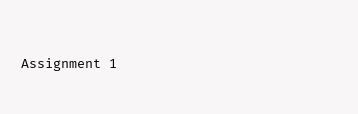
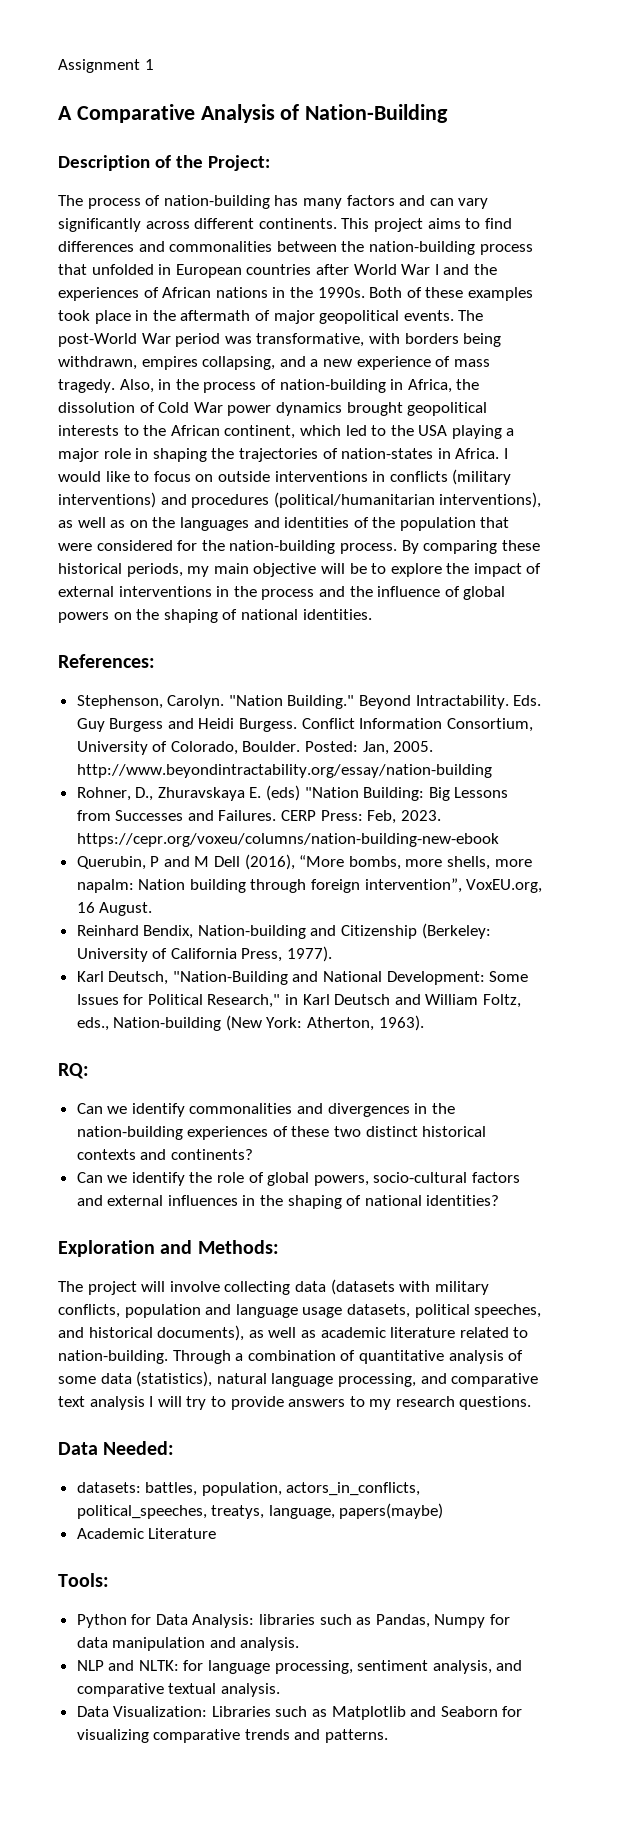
(117, 63) none -> [58,104,449,123] [58,155,270,171] [58,195,489,209] [58,218,512,232] [58,241,533,255] [58,264,497,278] [58,287,533,301] [58,310,484,324] [58,333,502,347] [58,356,490,370] [58,379,480,393] [58,402,488,416] [58,425,515,439] [58,448,508,462] [58,469,512,485] [58,492,542,508] [58,517,510,531] [58,540,540,554] [58,563,542,577] [58,586,506,600] [58,609,372,623] [58,654,155,668] [76,695,542,709] [76,718,533,732] [76,741,434,755] [76,764,492,778] [76,785,509,801] [76,810,441,824] [76,833,499,847] [76,854,532,870] [76,878,543,893] [76,902,153,916] [76,923,491,939] [76,946,333,962] [76,971,529,985] [76,994,522,1008] [76,1015,424,1031] [58,1063,89,1079] [76,1103,455,1117] [76,1126,487,1140] [76,1149,253,1160] [76,1172,521,1186] [76,1195,500,1209] [58,1240,279,1257] [58,1279,489,1295] [58,1304,542,1318] [58,1325,529,1341] [58,1350,524,1364] [58,1371,539,1387] [58,1396,532,1410] [58,1441,175,1455] [76,1482,421,1496] [76,1503,444,1519] [76,1528,217,1539] [58,1573,109,1587] [76,1614,511,1628] [76,1637,300,1651] [76,1660,523,1674] [76,1683,280,1697] [76,1706,523,1720] [76,1729,389,1743] // A Comparative Analysis of Nation-Building // Description of the Project: // The process of nation-building has many factors and can vary significantly across different continents. This project aims to find differences and commonalities between the nation-building process that unfolded in European countries after World War I and the experiences of African nations in the 1990s. Both of these examples took place in the aftermath of major geopolitical events. The post-World War period was transformative, with borders being withdrawn, empires collapsing, and a new experience of mass tragedy. Also, in the process of nation-building in Africa, the dissolution of Cold War power dynamics brought geopolitical interests to the African continent, which led to the USA playing a major role in shaping the trajectories of nation-states in Africa. I would like to focus on outside interventions in conflicts (military interventions) and procedures (political/humanitarian interventions), as well as on the languages and identities of the population that were considered for the nation-building process. By comparing these historical periods, my main objective will be to explore the impact of external interventions in the process and the influence of global powers on the shaping of national identities. // References: // Stephenson, Carolyn. "Nation Building." Beyond Intractability. Eds. Guy Burgess and Heidi Burgess. Conflict Information Consortium, University of Colorado, Boulder. Posted: Jan, 2005. http://www.beyondintractability.org/essay/nation-building // Rohner, D., Zhuravskaya E. (eds) "Nation Building: Big Lessons from Successes and Failures. CERP Press: Feb, 2023. https://cepr.org/voxeu/columns/nation-building-new-ebook // Querubin, P and M Dell (2016), “More bombs, more shells, more napalm: Nation building through foreign intervention”, VoxEU.org, 16 August. // Reinhard Bendix, Nation-building and Citizenship (Berkeley: University of California Press, 1977). // Karl Deutsch, "Nation-Building and National Development: Some Issues for Political Research," in Karl Deutsch and William Foltz, eds., Nation-building (New York: Atherton, 1963). // RQ: // Can we identify commonalities and divergences in the nation-building experiences of these two distinct historical contexts and continents? // Can we identify the role of global powers, socio-cultural factors and external influences in the shaping of national identities? // Exploration and Methods: // The project will involve collecting data (datasets with military conflicts, population and language usage datasets, political speeches, and historical documents), as well as academic literature related to nation-building. Through a combination of quantitative analysis of some data (statistics), natural language processing, and comparative text analysis I will try to provide answers to my research questions. // Data Needed: // datasets: battles, population, actors_in_conflicts, political_speeches, treatys, language, papers(maybe) // Academic Literature // Tools: // Python for Data Analysis: libraries such as Pandas, Numpy for data manipulation and analysis. // NLP and NLTK: for language processing, sentiment analysis, and comparative textual analysis. // Data Visualization: Libraries such as Matplotlib and Seaborn for visualizing comparative trends and patterns.

